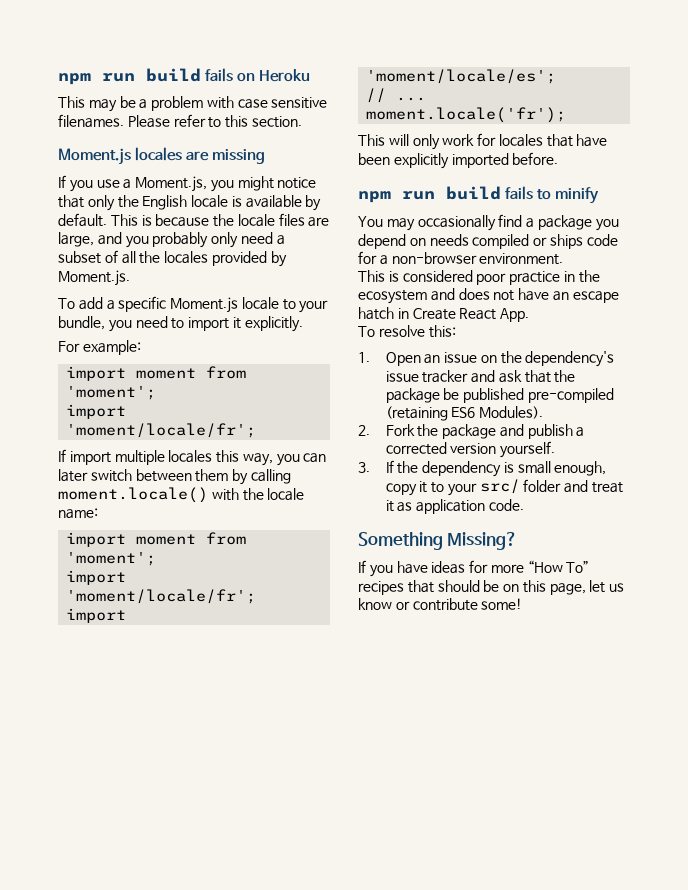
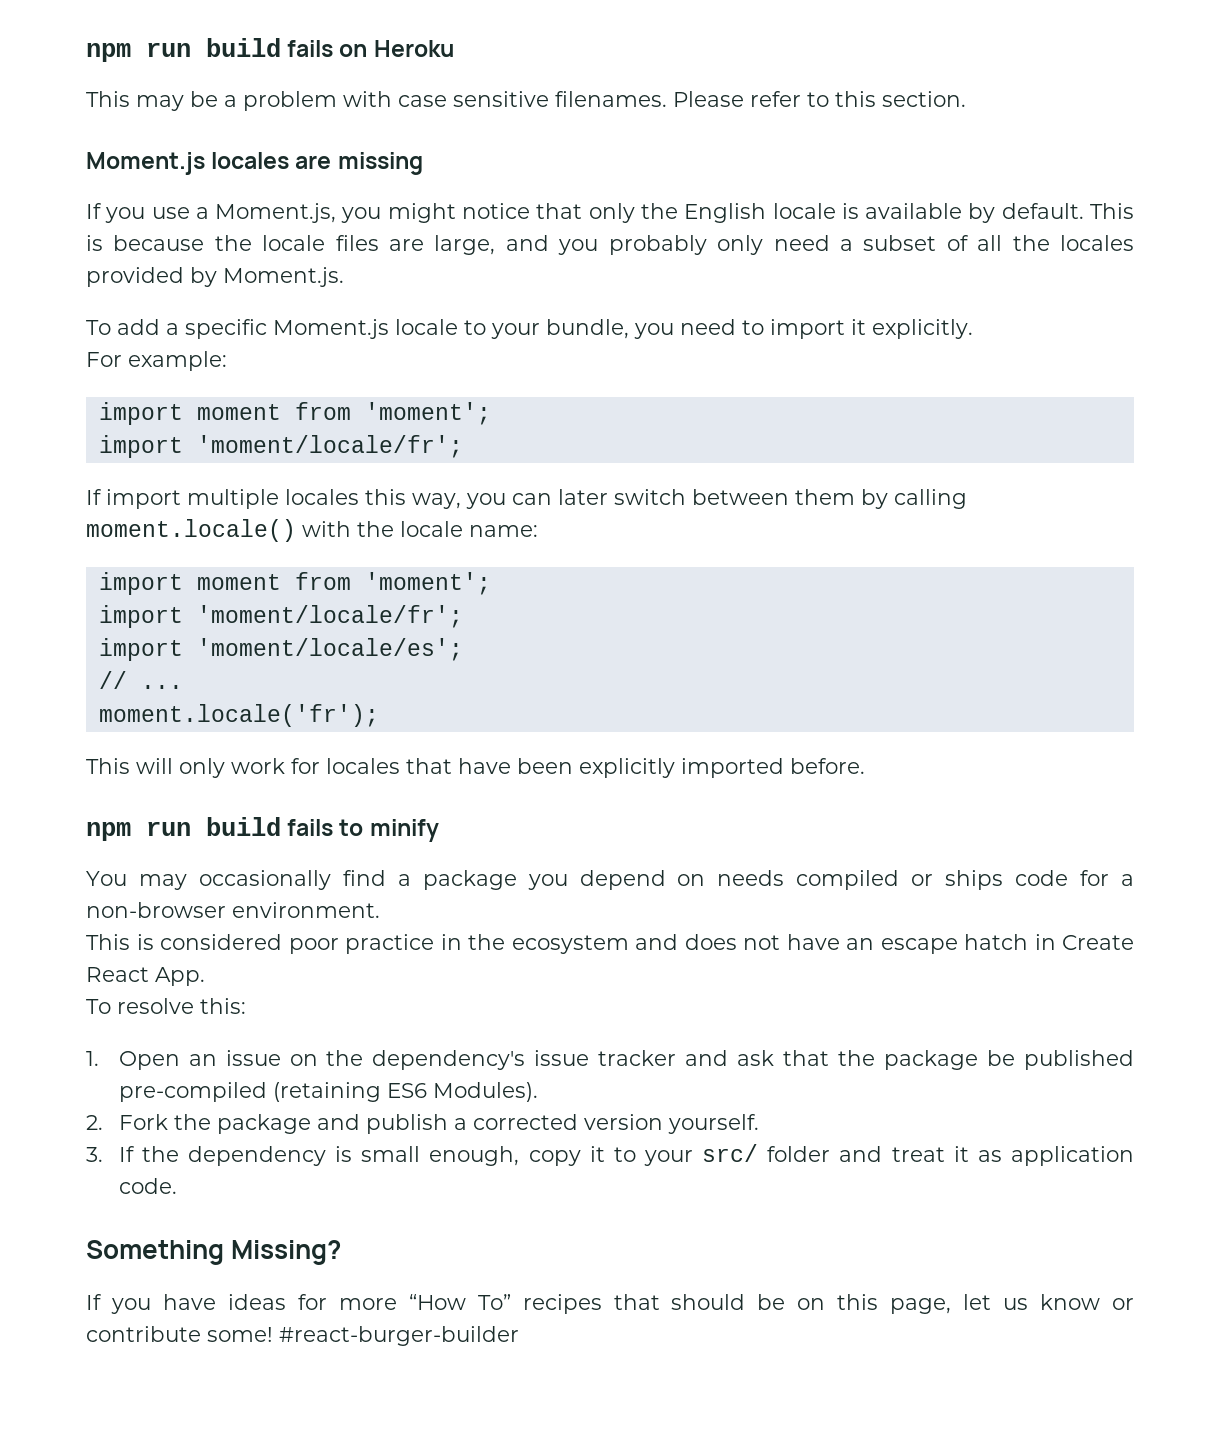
(523, 604) none -> [279,1326,519,1346] #react-burger-builder

